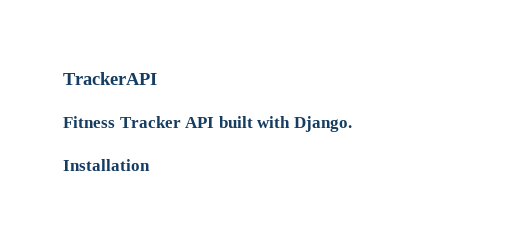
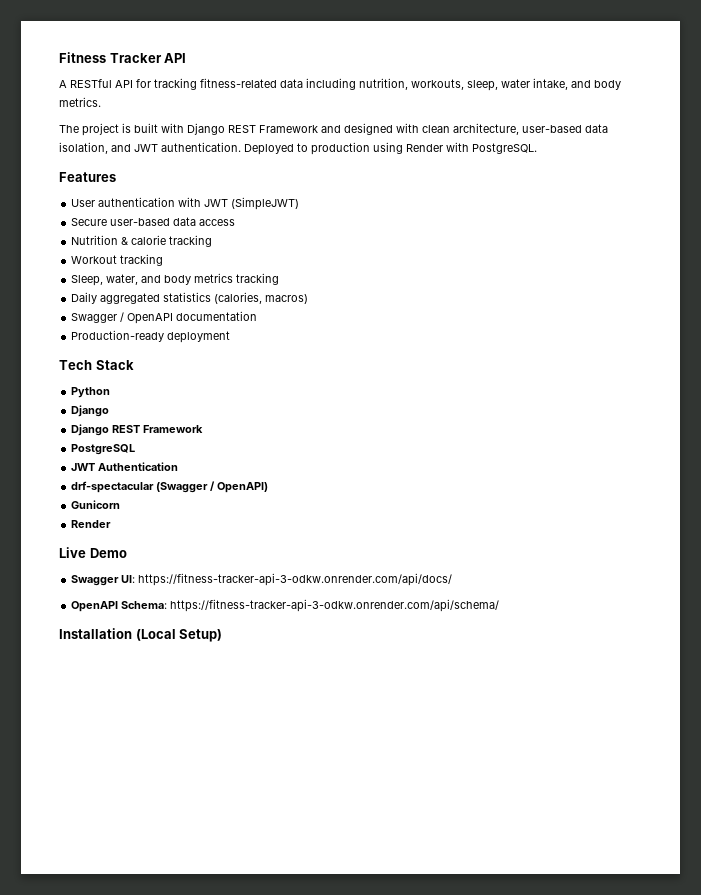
[63,72,157,85] TrackerAPI // -> (59, 57) none
[218,116,352,132] built with Django. -> [59,78,621,91] [59,97,101,107] [59,123,608,136] [59,142,537,155] [59,172,116,182] [71,197,300,210] [71,217,236,226] [71,235,213,247] [71,254,164,266] [71,273,280,286] [71,292,309,304] [71,311,258,324] [71,330,231,343] [59,360,134,370] [71,387,111,398] [71,405,110,417] [71,424,204,436] [71,444,136,455] [71,462,179,471] [71,481,269,493] [71,500,121,509] [71,520,112,528] [59,547,127,558] [71,573,453,586] [71,599,500,612] // A RESTful API for tracking fitness-related data including nutrition, workouts, sleep, water intake, and body metrics. // The project is built with Django REST Framework and designed with clean architecture, user-based data isolation, and JWT authentication. Deployed to production using Render with PostgreSQL. // Features // User authentication with JWT (SimpleJWT) // Secure user-based data access // Nutrition & calorie tracking // Workout tracking // Sleep, water, and body metrics tracking // Daily aggregated statistics (calories, macros) // Swagger / OpenAPI documentation // Production-ready deployment // Tech Stack // Python // Django // Django REST Framework // PostgreSQL // JWT Authentication // drf-spectacular (Swagger / OpenAPI) // Gunicorn // Render // Live Demo // Swagger UI: https://fitness-tracker-api-3-odkw.onrender.com/api/docs/ // OpenAPI Schema: https://fitness-tracker-api-3-odkw.onrender.com/api/schema/
(150, 165) none -> [135,629,223,642] (Local Setup)

